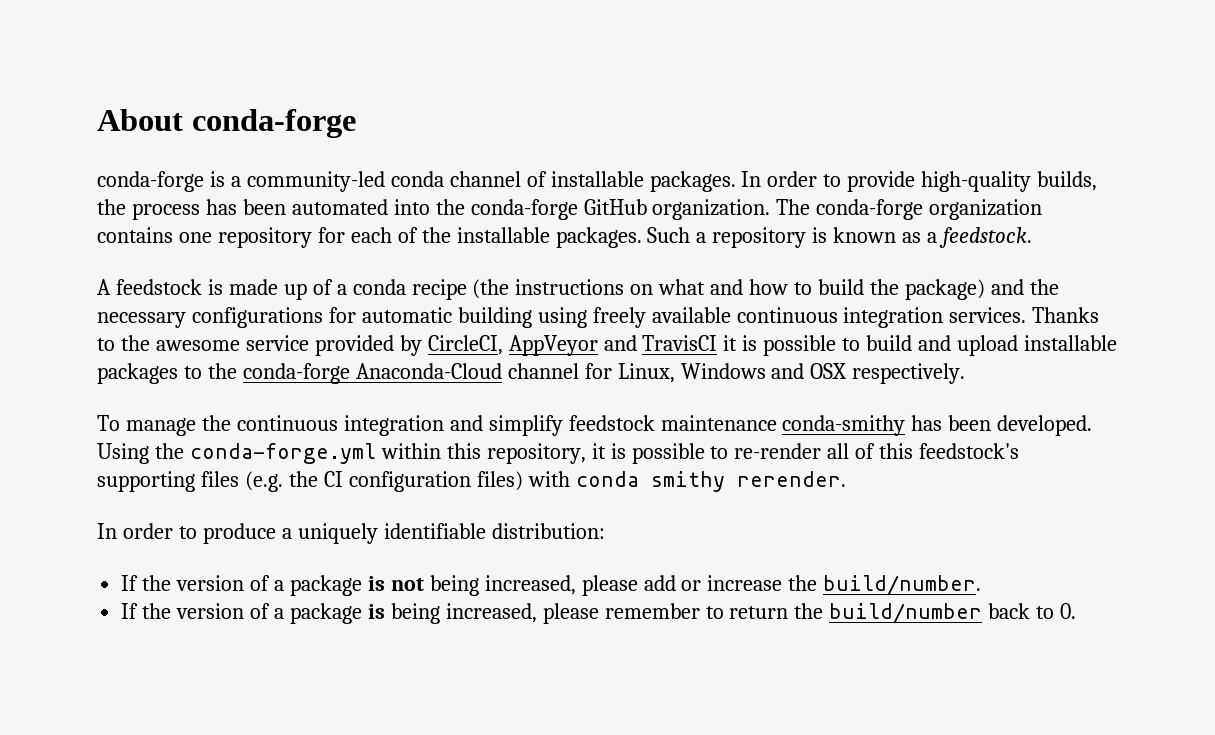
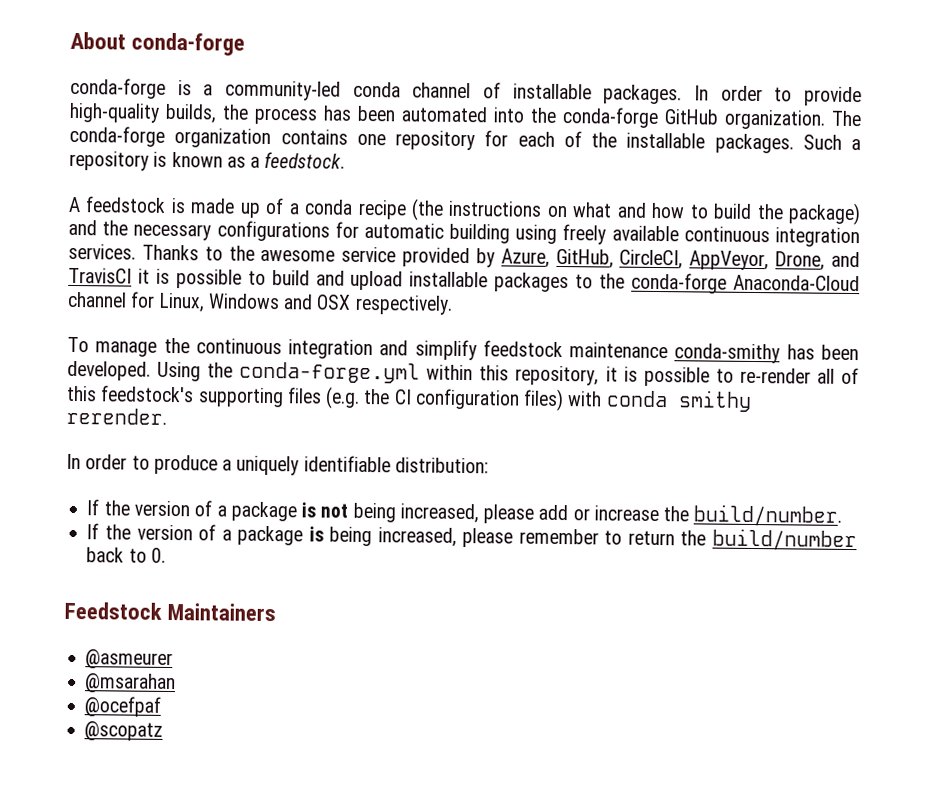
[427,335,598,356] CircleCI, AppVeyor -> [500,248,826,271] Azure, GitHub, CircleCI, AppVeyor, Drone,
(1077, 611) none -> [64,601,277,622] [85,649,174,670] [84,673,177,694] [84,696,162,717] [84,721,164,741] // Feedstock Maintainers // @asmeurer // @msarahan // @ocefpaf // @scopatz

